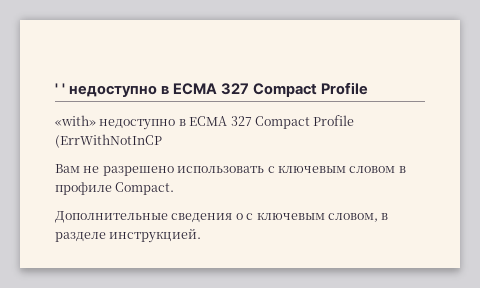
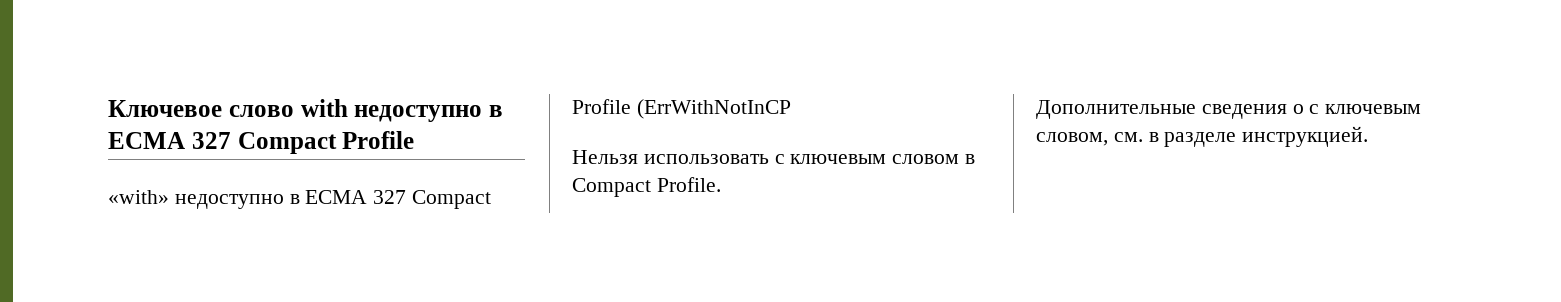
[55,83,66,94] ' ' -> [108,99,348,117] Ключевое слово with
[55,164,174,176] Вам не разрешено -> [572,150,638,164] Нельзя
[55,182,175,195] профиле Compact. -> [572,177,721,197] Compact Profile.
(378, 217) none -> [1113,132,1143,142] см.

